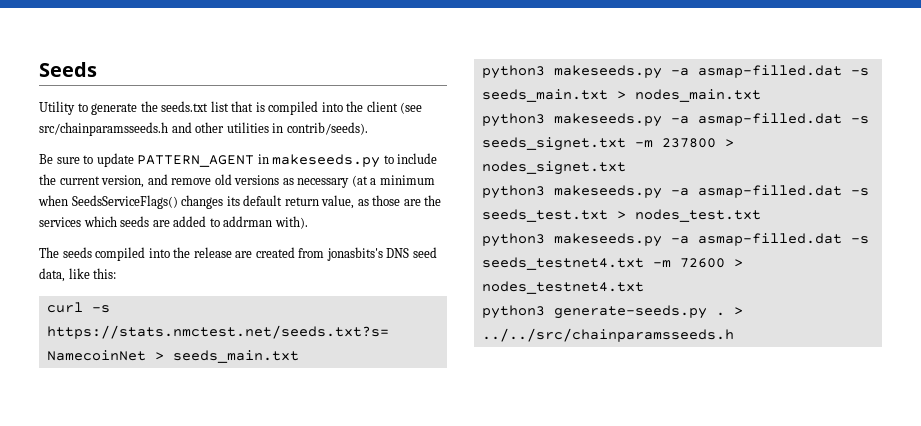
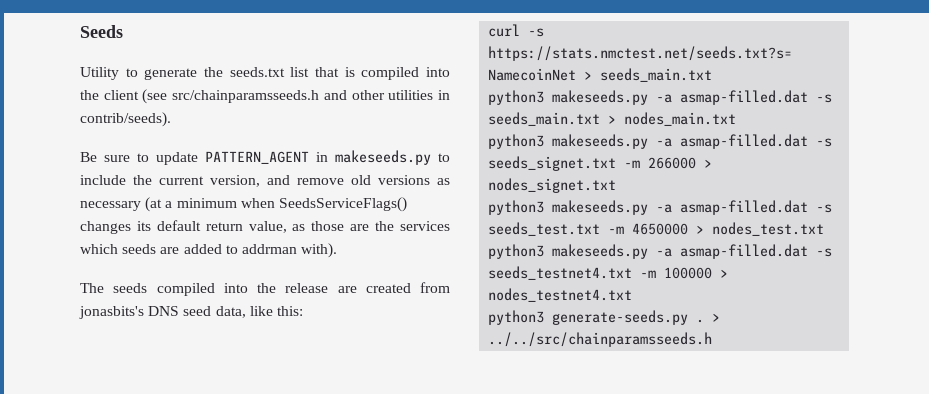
[661,138,716,148] 237800 -> [648,157,697,169] 266000
(608, 215) none -> [608,223,689,235] -m 4650000
[679,258,725,268] 72600 -> [664,267,713,279] 100000

